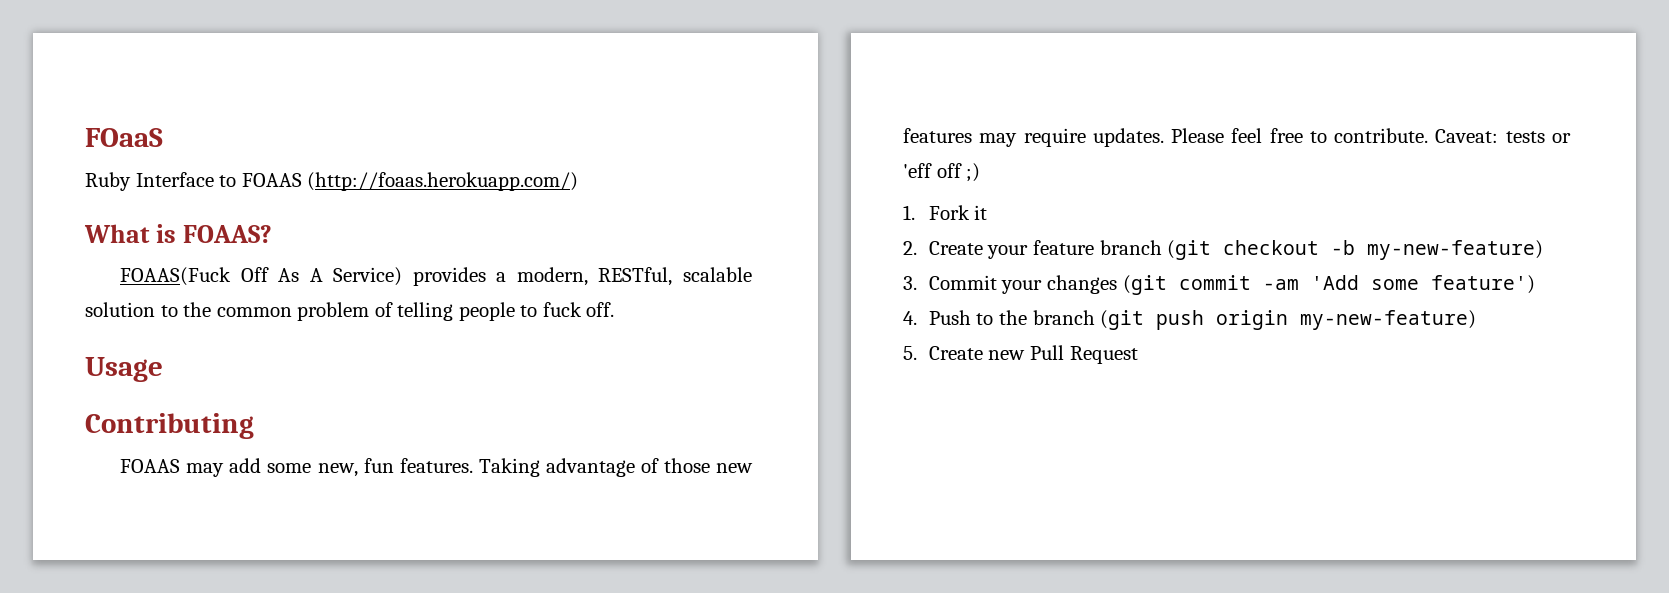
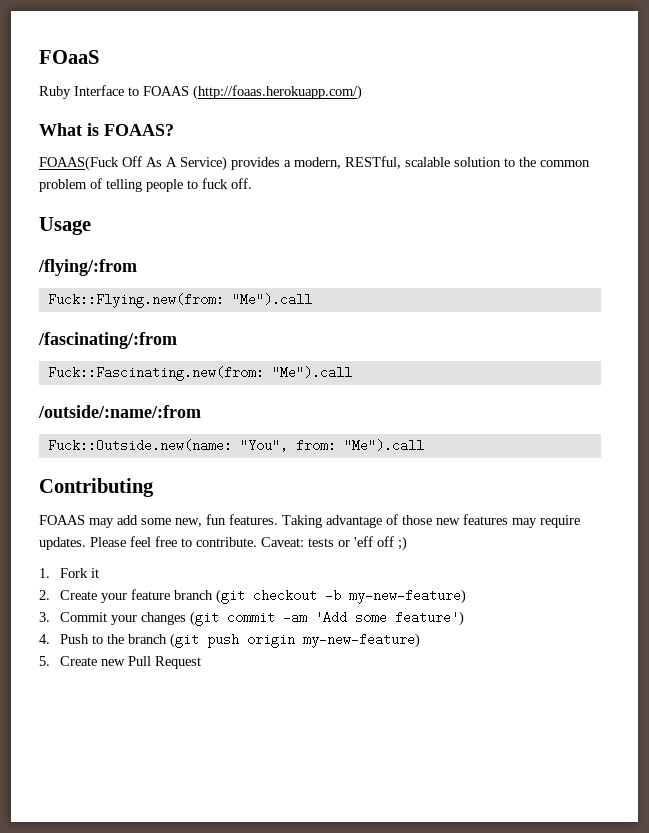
(163, 369) none -> [38,259,137,276] [47,293,312,308] [38,332,177,349] [47,366,352,381] [38,405,201,418] [47,439,424,452] // /flying/:from // Fuck::Flying.new(from: "Me").call // /fascinating/:from // Fuck::Fascinating.new(from: "Me").call // /outside/:name/:from // Fuck::Outside.new(name: "You", from: "Me").call

